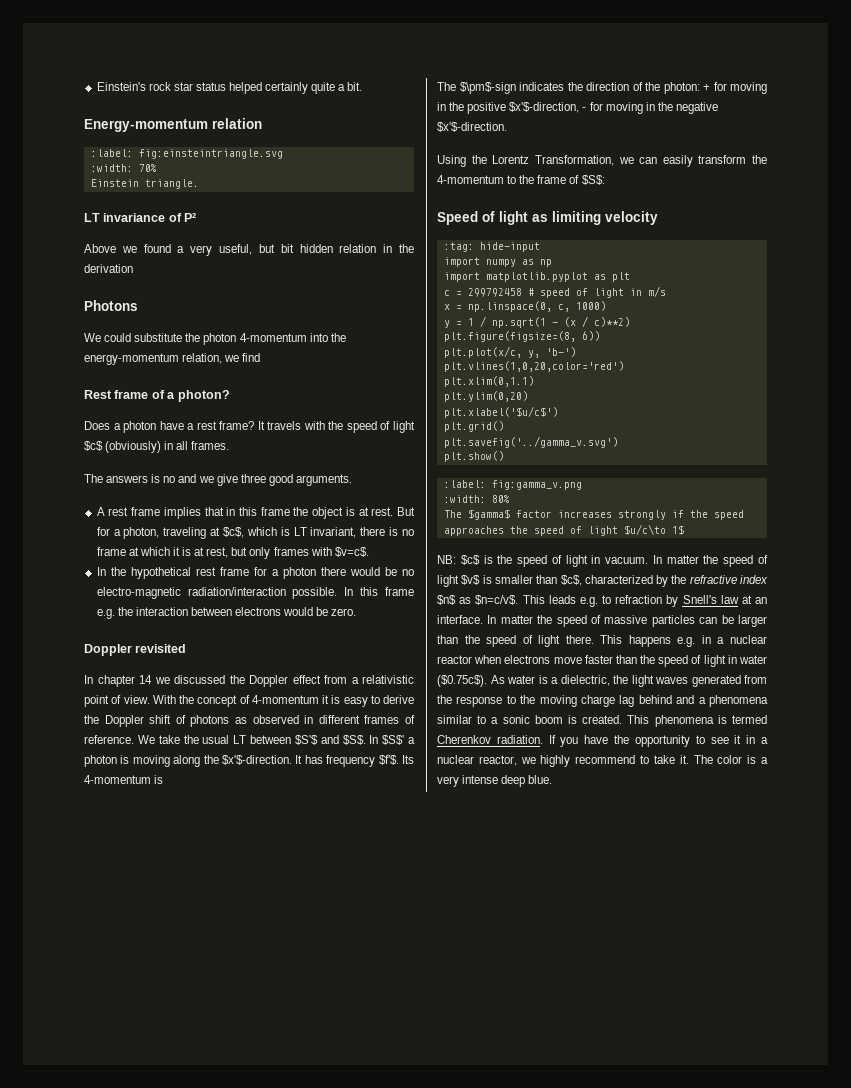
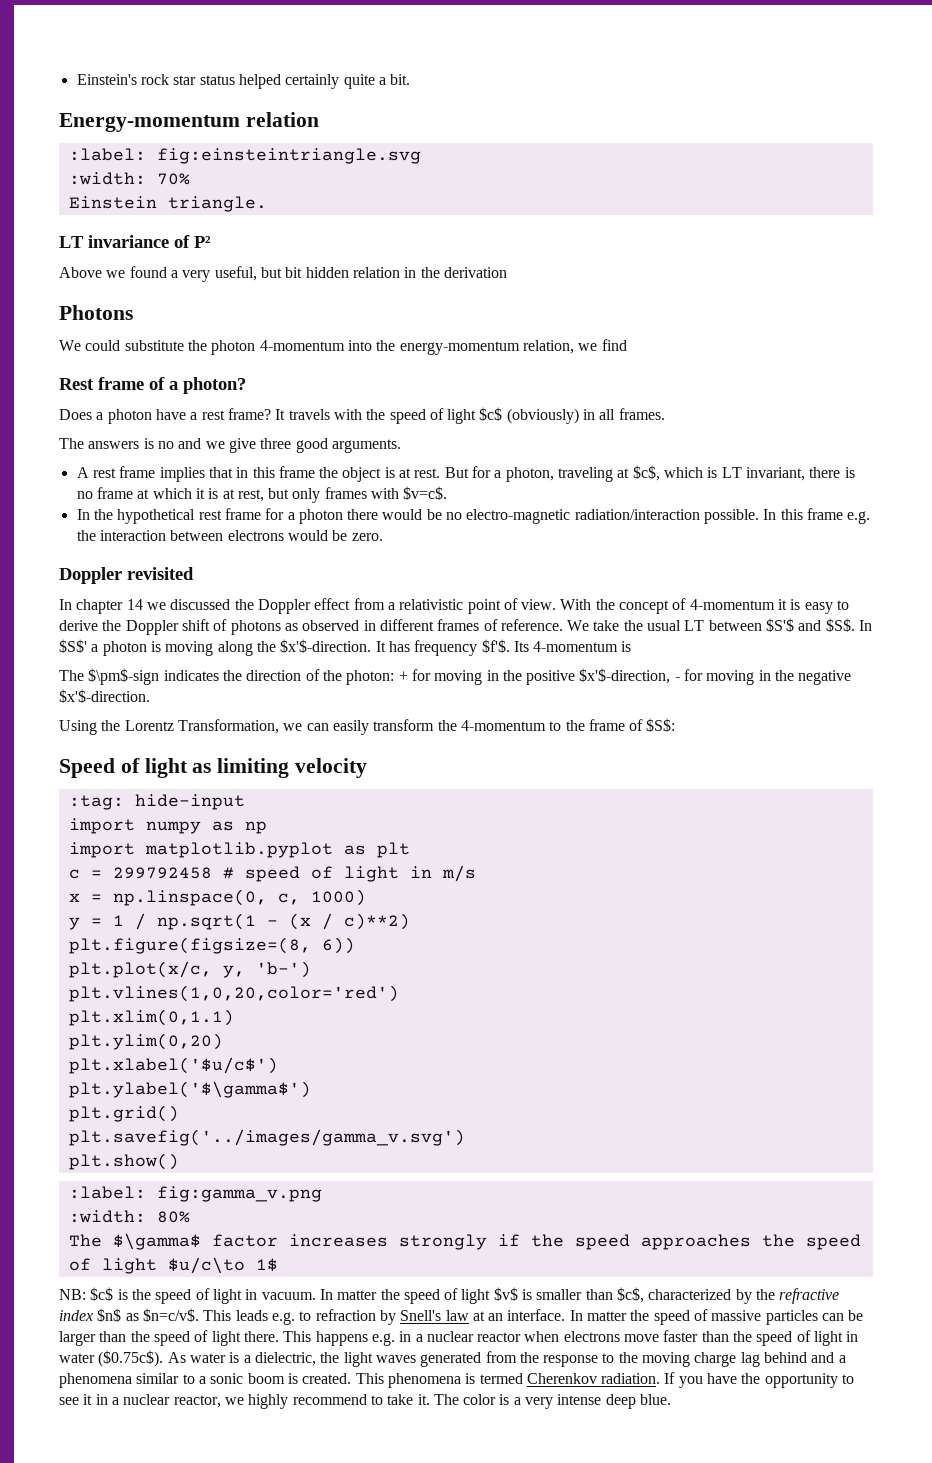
(558, 412) none -> [68,1081,311,1098] // plt.ylabel('$\gamma$')
[443,436,618,448] plt.savefig('../gamma_v.svg') -> [68,1129,465,1146] plt.savefig('../images/gamma_v.svg')
[467,509,510,520] $gamma$ -> [112,1233,201,1250] $\gamma$

